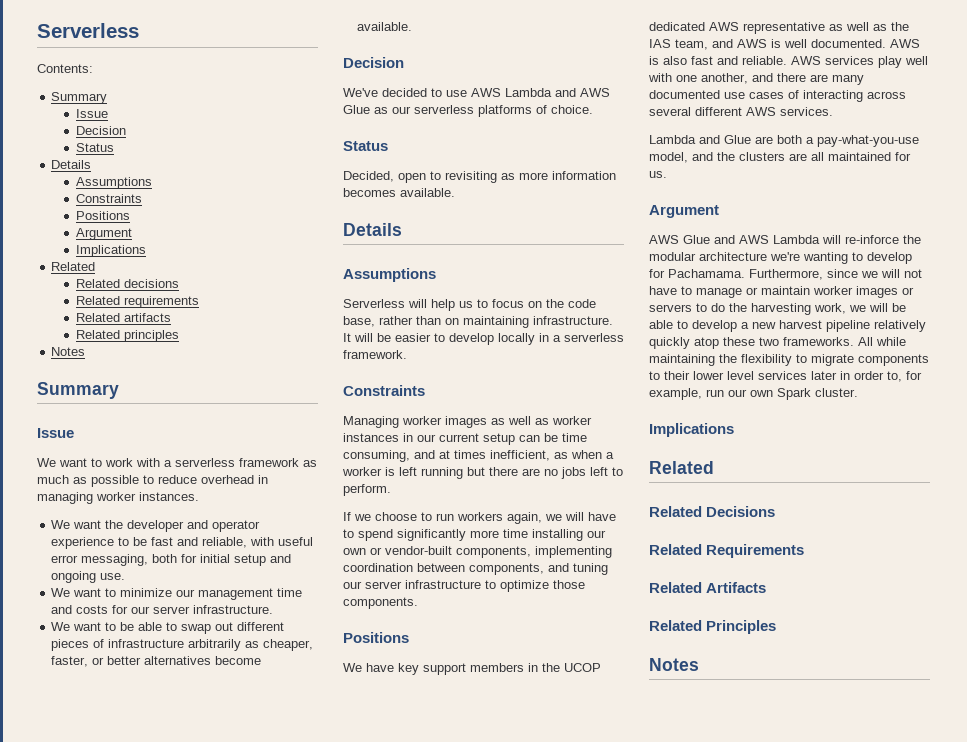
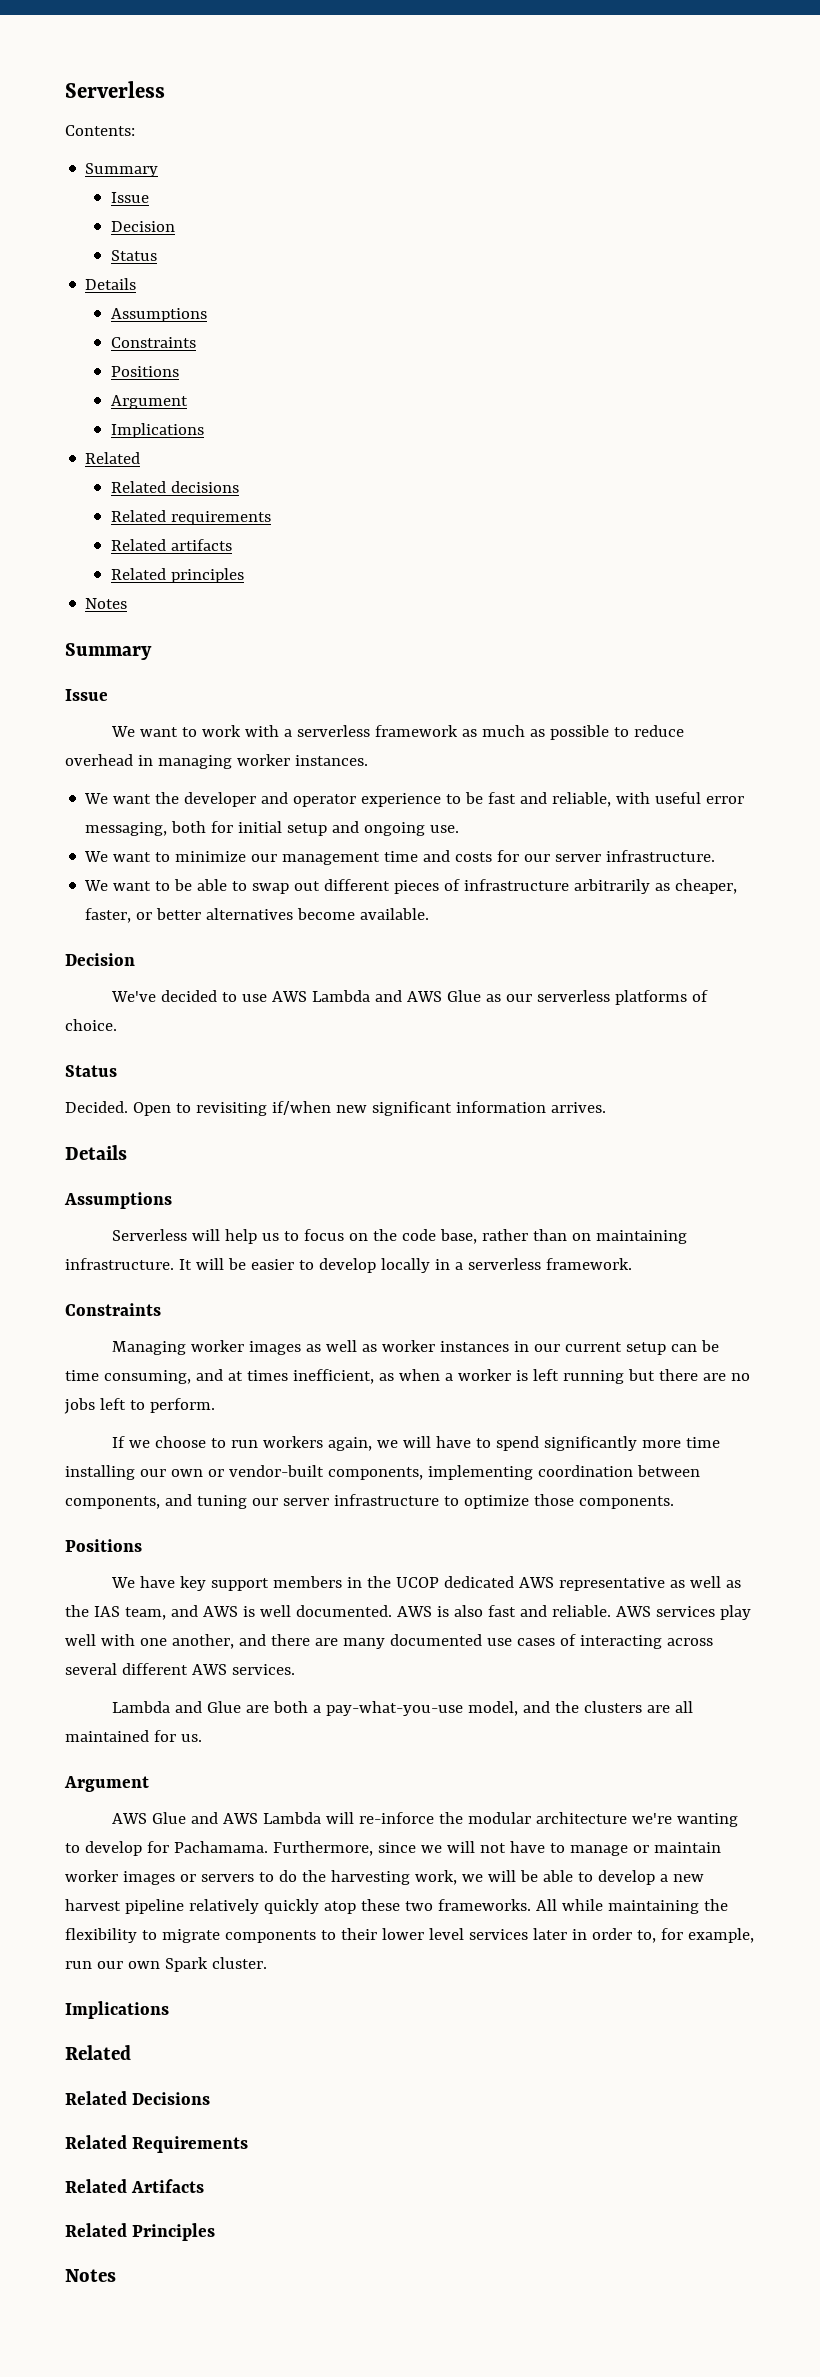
[343,171,616,183] [343,188,455,197] Decided, open to revisiting as more information becomes available. -> [65,1101,606,1116] Decided. Open to revisiting if/when new significant information arrives.

